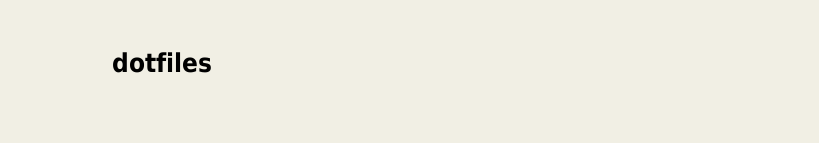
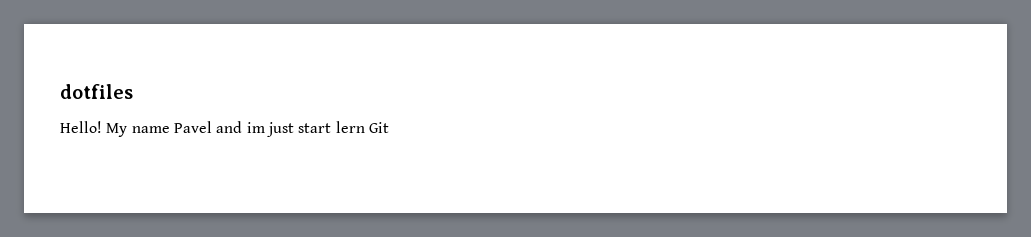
(212, 62) none -> [60,121,389,137] // Hello! My name Pavel and im just start lern Git

